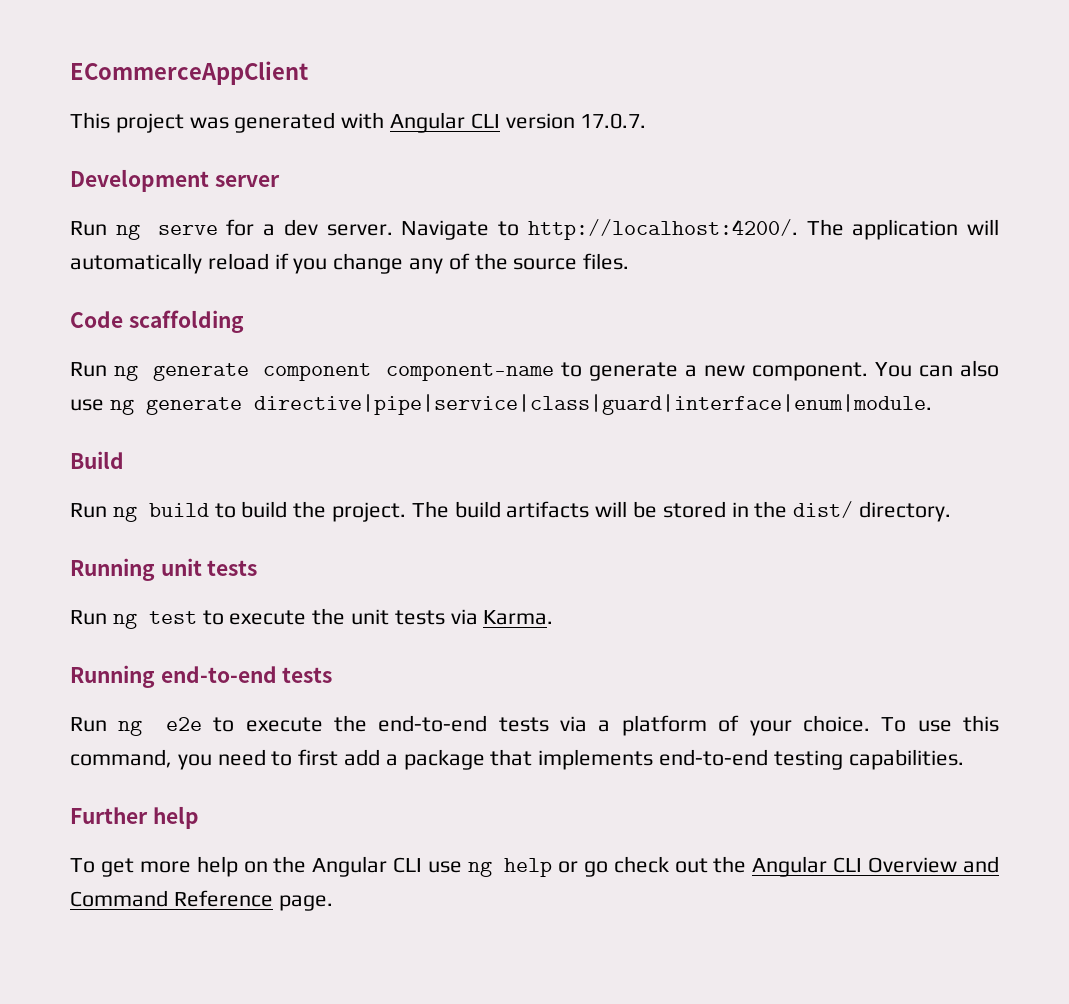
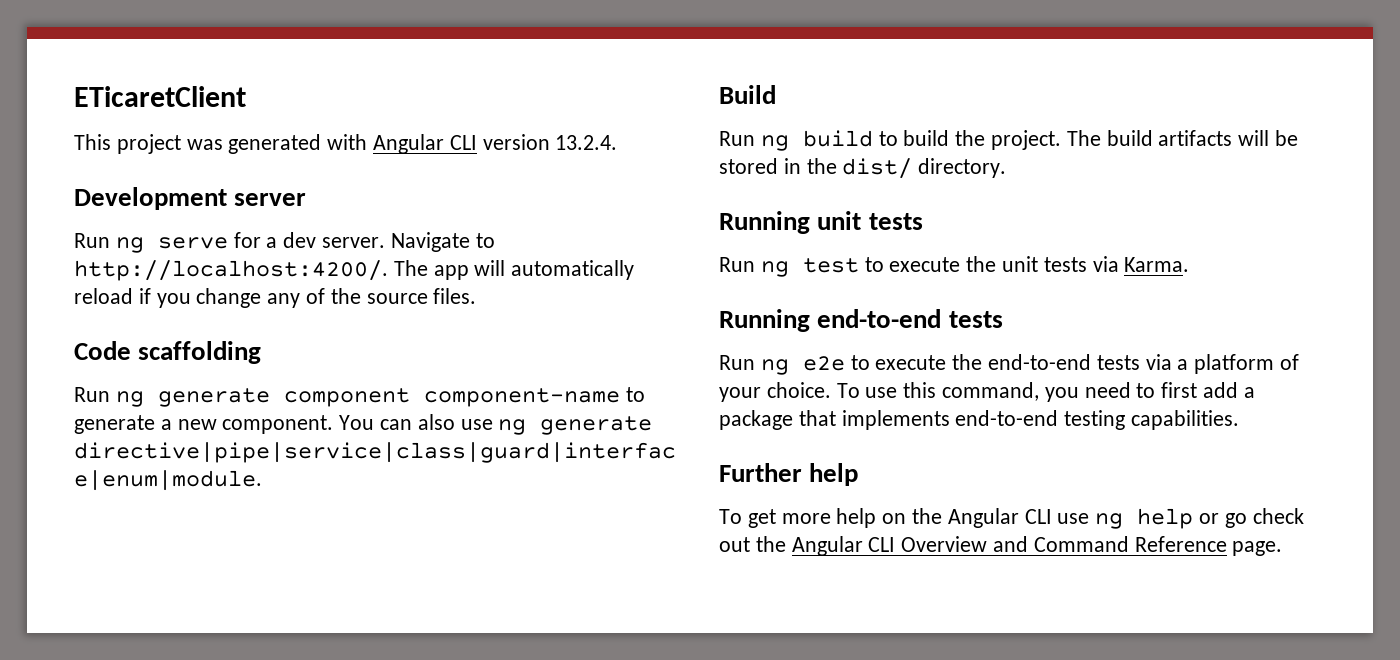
[70,61,308,85] ECommerceAppClient -> [74,86,246,107] ETicaretClient
[580,113,647,129] 17.0.7. -> [555,135,618,150] 13.2.4.
[852,219,959,240] application -> [433,265,469,280] app

